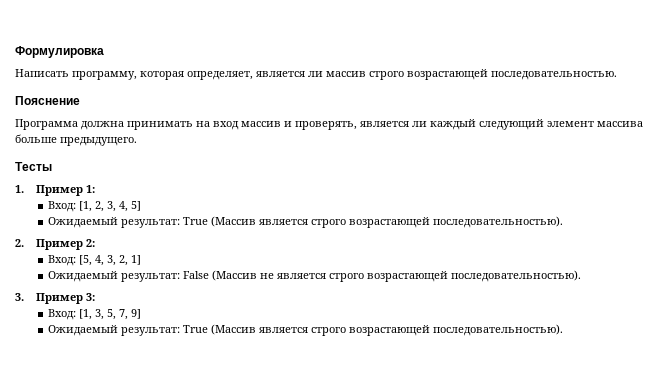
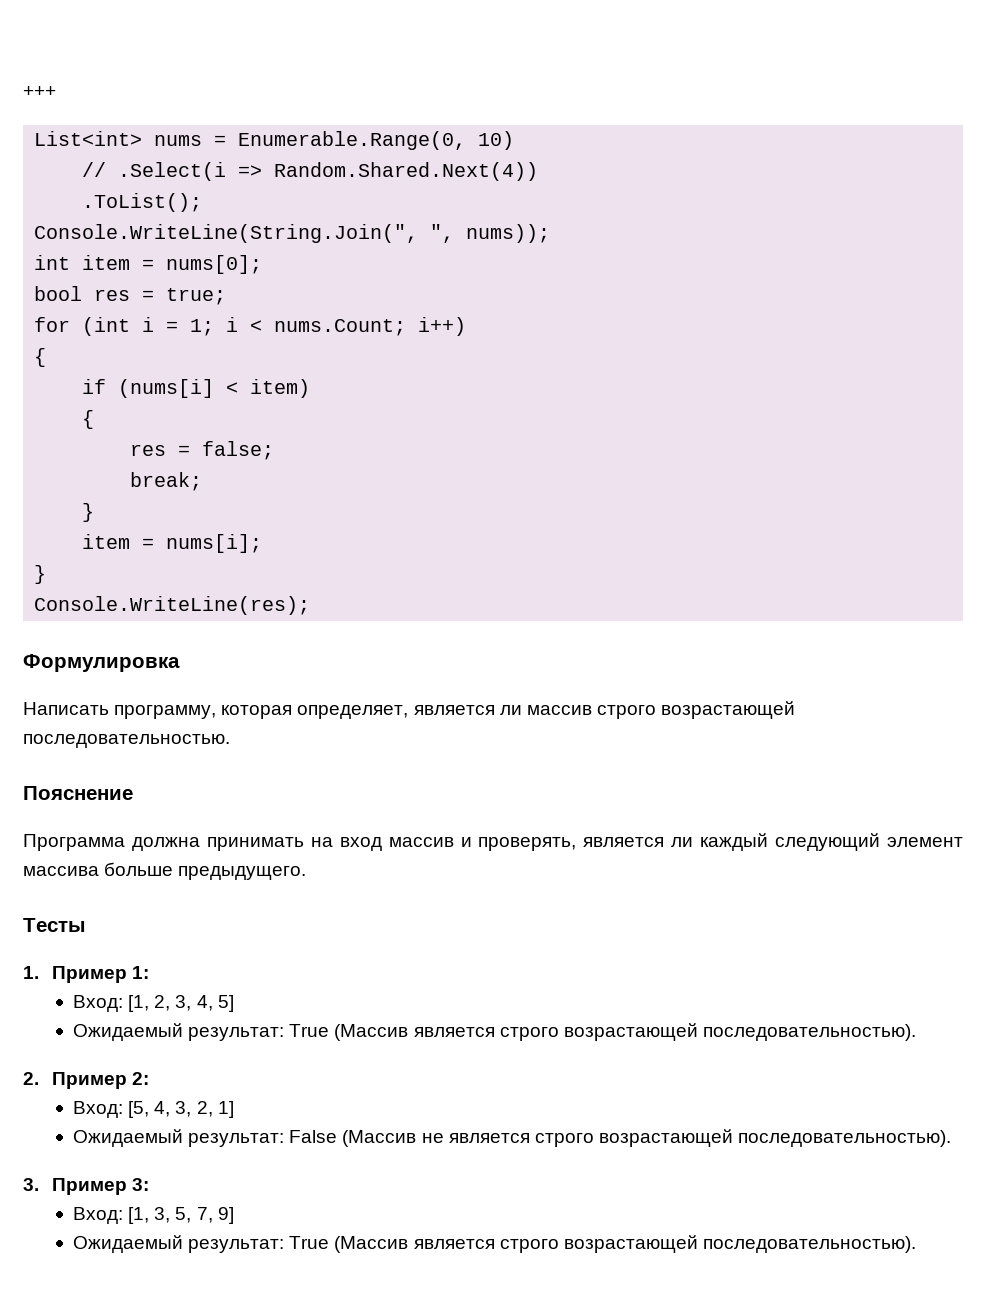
(15, 52) none -> [23,86,56,97] [34,131,515,150] [82,162,539,181] [82,193,203,212] [34,224,551,243] [34,255,263,274] [34,286,227,305] [34,317,467,336] [34,348,47,367] [82,379,311,398] [82,410,95,429] [130,441,275,460] [130,472,203,491] [82,503,95,522] [82,534,263,553] [34,565,47,584] [34,596,311,615] +++ // List<int> nums = Enumerable.Range(0, 10) // // .Select(i => Random.Shared.Next(4)) // .ToList(); // Console.WriteLine(String.Join(", ", nums)); // int item = nums[0]; // bool res = true; // for (int i = 1; i < nums.Count; i++) // { // if (nums[i] < item) // { // res = false; // break; // } // item = nums[i]; // } // Console.WriteLine(res); //

